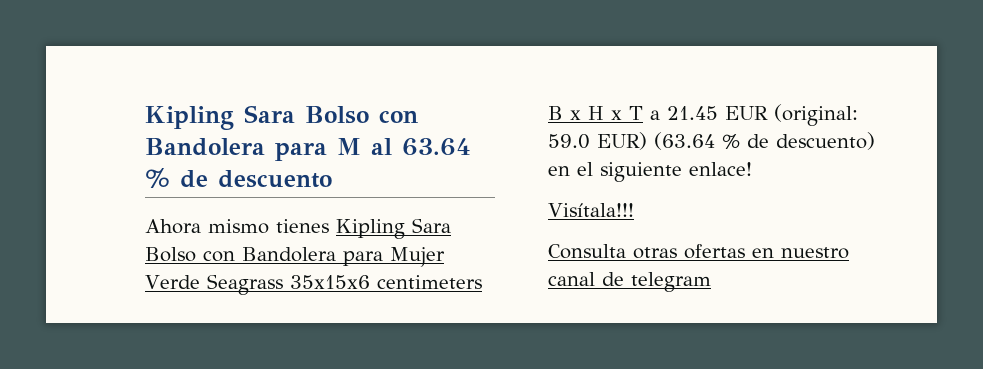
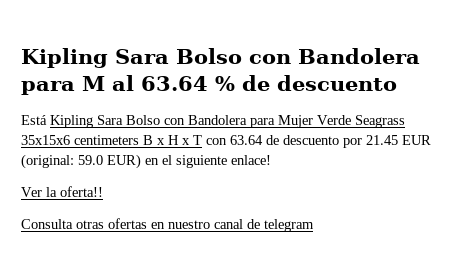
[145,219,329,234] Ahora mismo tienes -> [21,115,47,125] Está
[650,110,660,120] a -> [206,135,362,148] con 63.64 de descuento por
[654,132,875,150] (63.64 % de descuento) -> (141, 161) none
[548,203,634,217] Visítala!!! -> [21,186,103,197] Ver la oferta!!

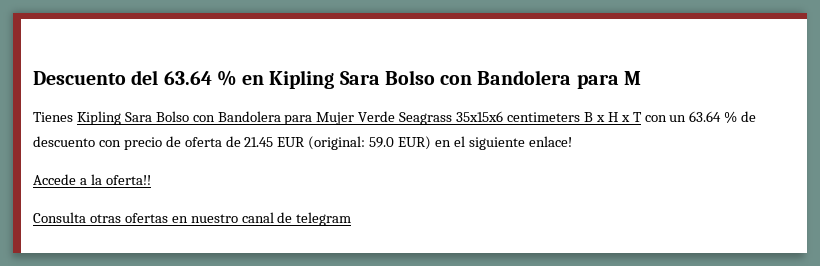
(21, 58) none -> [33,70,265,86] Descuento del 63.64 % en
[112,75,397,91] [21,115,47,125] al 63.64 % de descuento // Está -> [33,112,73,122] // Tienes
[230,135,362,148] 63.64 de descuento por -> [669,111,757,123] [33,136,241,150] un 63.64 % de descuento con precio de oferta de
[21,187,42,197] Ver -> [33,174,87,185] Accede a

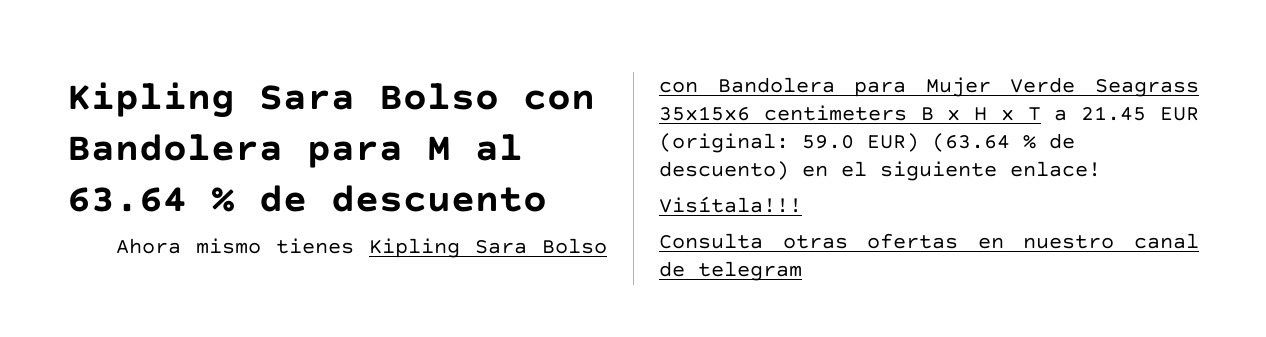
[33,70,265,86] Descuento del 63.64 % en -> (67, 100) none
[33,112,73,122] // Tienes -> [475,134,523,161] [67,185,547,212] [116,238,355,254] al 63.64 % de descuento // Ahora mismo tienes
[644,111,757,123] [33,136,241,150] con un 63.64 % de descuento con precio de oferta de -> [1054,109,1068,121] a
(432, 143) none -> [932,133,1075,152] [659,161,789,180] (63.64 % de descuento)
[33,174,151,185] Accede a la oferta!! -> [659,196,802,213] Visítala!!!

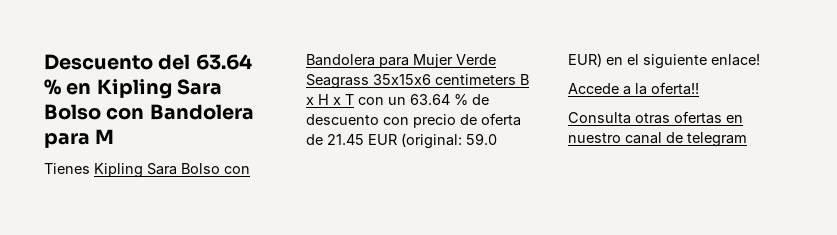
(67, 100) none -> [44,54,252,70] [44,79,92,95] Descuento del 63.64 % en
[475,134,523,161] [67,185,547,212] [116,238,355,254] al 63.64 % de descuento // Ahora mismo tienes -> [44,163,90,174] // Tienes
[1054,109,1068,121] a -> [358,94,489,105] [306,113,521,128] [306,134,323,145] con un 63.64 % de descuento con precio de oferta de
[932,133,1075,152] [659,161,789,180] (63.64 % de descuento) -> (602, 60) none
[659,196,802,213] Visítala!!! -> [568,82,699,95] Accede a la oferta!!

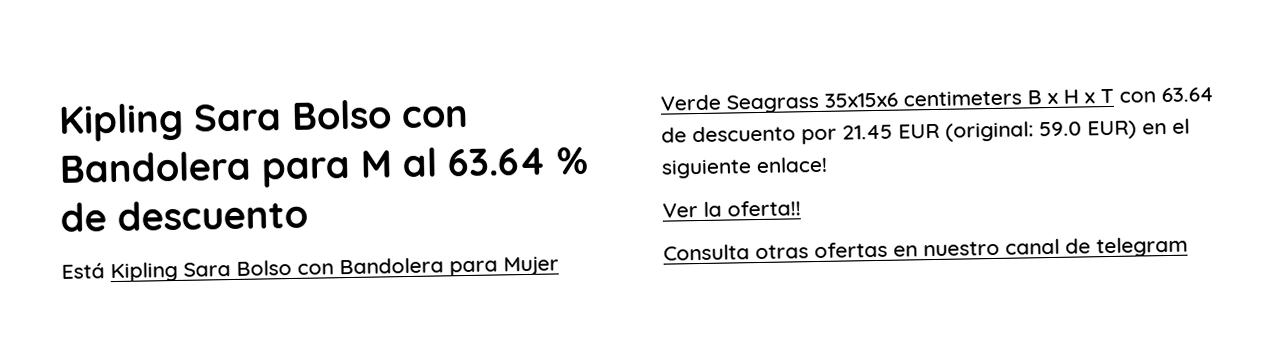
[44,54,252,70] [44,79,92,95] Descuento del 63.64 % en -> (58, 122) none
[44,163,90,174] // Tienes -> [402,146,589,178] [60,198,308,232] [61,262,105,279] al 63.64 % de descuento // Está
[388,94,489,105] [306,113,521,128] [306,134,323,145] un 63.64 % de descuento con precio de oferta de -> [1161,87,1214,103] [661,125,837,145] 63.64 de descuento por
[568,83,631,95] Accede a -> [662,203,698,218] Ver

